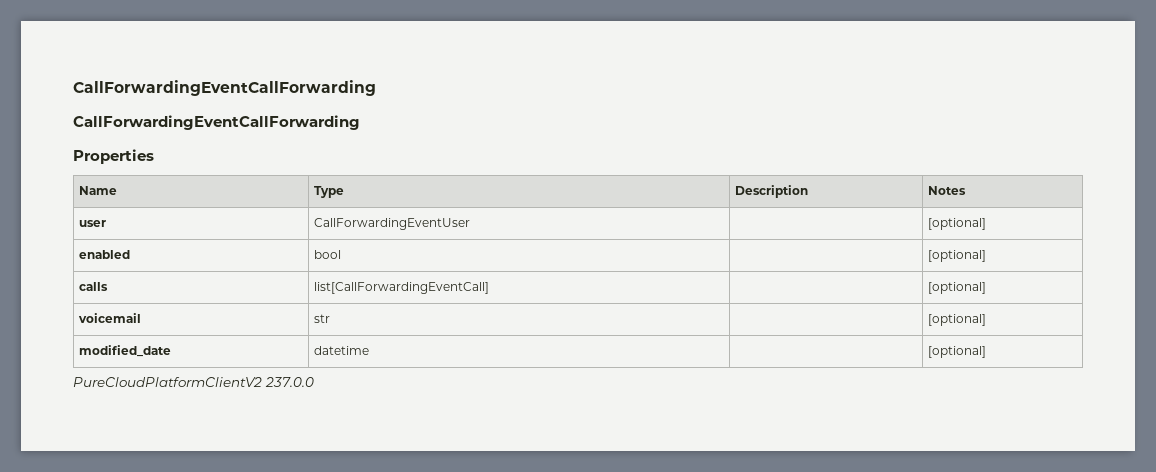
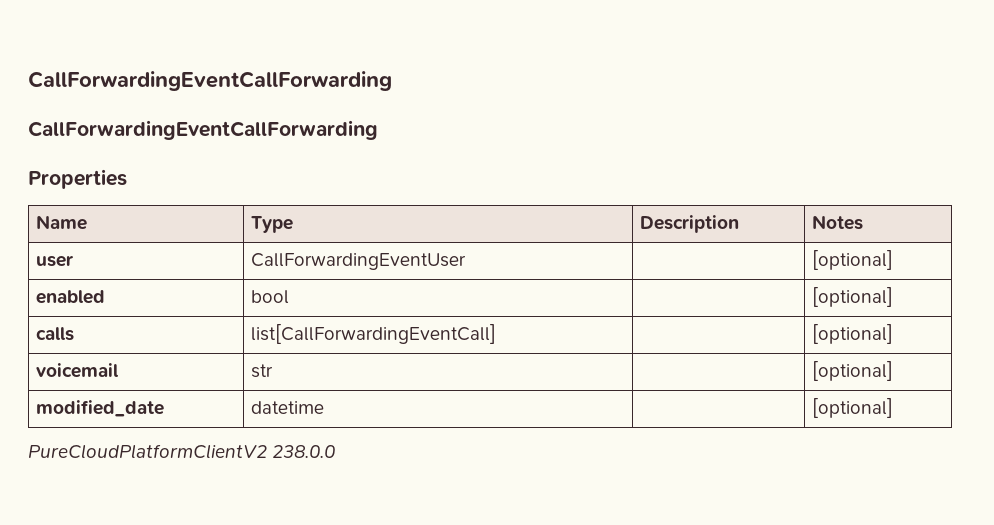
[265,377,314,387] 237.0.0 -> [272,445,336,458] 238.0.0

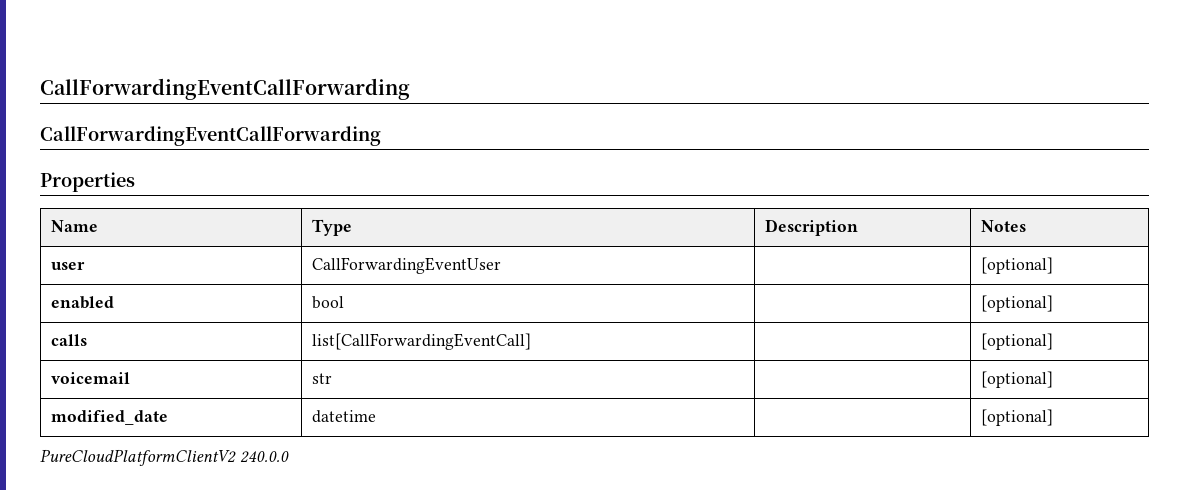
[272,445,336,458] 238.0.0 -> [239,451,289,463] 240.0.0

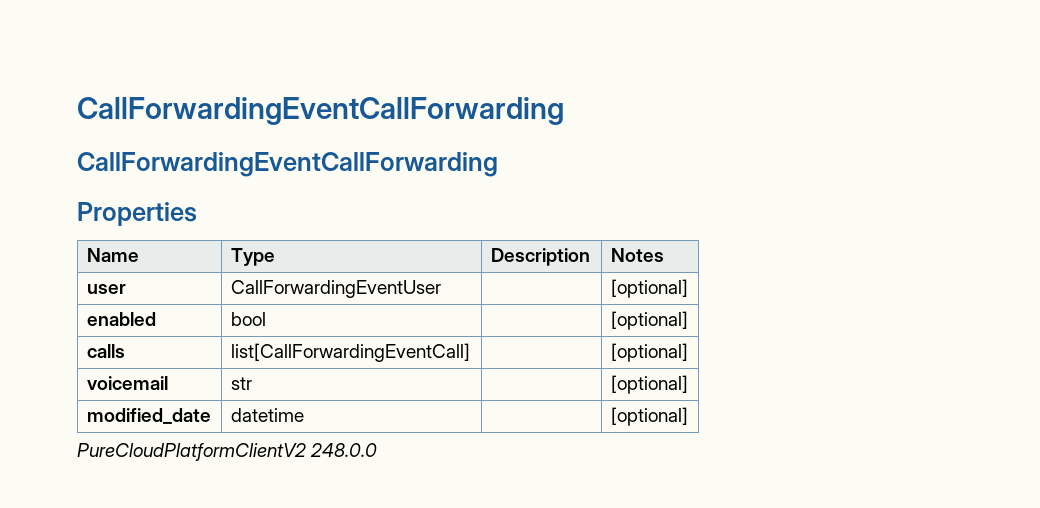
[239,451,289,463] 240.0.0 -> [310,443,378,457] 248.0.0

